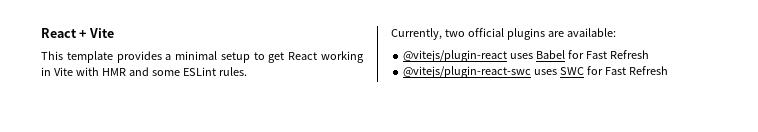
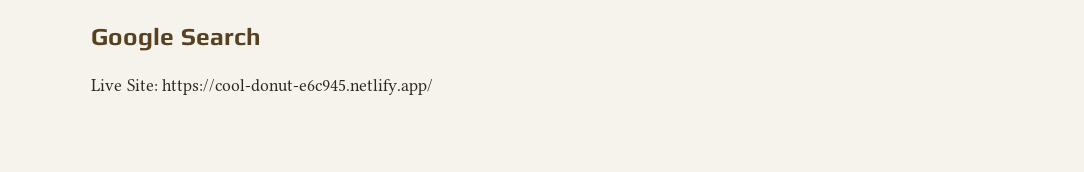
[41,28,114,38] [41,51,364,63] [41,67,247,76] [391,28,616,40] [403,50,649,62] [403,66,668,78] React + Vite // This template provides a minimal setup to get React working in Vite with HMR and some ESLint rules. // Currently, two official plugins are available: // @vitejs/plugin-react uses Babel for Fast Refresh // @vitejs/plugin-react-swc uses SWC for Fast Refresh -> [91,27,261,51] [91,79,434,95] Google Search // Live Site: https://cool-donut-e6c945.netlify.app/

